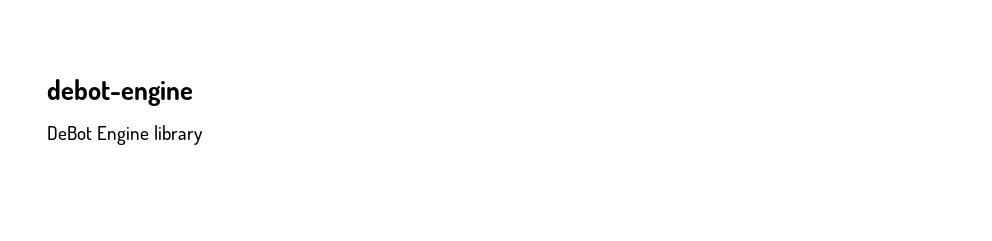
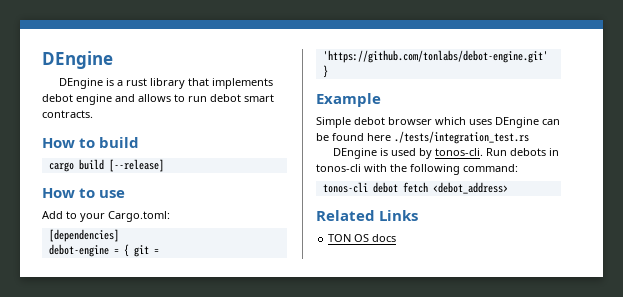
[47,79,193,106] [47,125,204,145] debot-engine // DeBot Engine library -> [42,51,113,69] [59,78,274,89] [42,94,274,105] [42,110,93,118] [42,137,140,148] [48,159,164,172] [42,188,126,198] [42,211,170,222] [48,229,119,242] [48,244,159,257] [322,50,548,63] [322,65,328,78] [316,93,381,107] [316,117,560,128] [316,131,529,144] [333,148,560,159] [316,164,518,175] [322,182,508,194] [316,210,419,221] [328,234,397,242] DEngine // DEngine is a rust library that implements debot engine and allows to run debot smart contracts. // How to build // cargo build [--release] // How to use // Add to your Cargo.toml: // [dependencies] // debot-engine = { git = 'https://github.com/tonlabs/debot-engine.git' } // Example // Simple debot browser which uses DEngine can be found here ./tests/integration_test.rs // DEngine is used by tonos-cli. Run debots in tonos-cli with the following command: // tonos-cli debot fetch <debot_address> // Related Links // TON OS docs

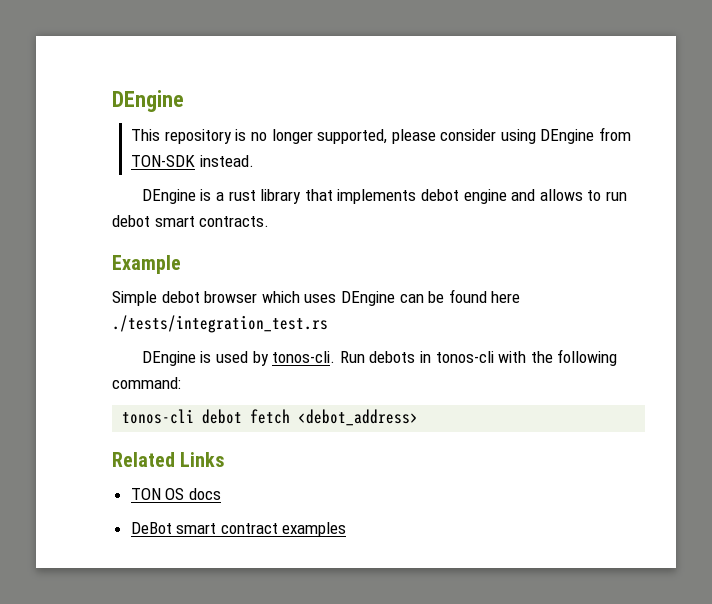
[42,51,113,69] DEngine -> [112,90,184,112] [131,127,632,144] [131,155,254,167] DEngine // This repository is no longer supported, please consider using DEngine from TON-SDK instead.
[42,137,140,148] [48,159,164,172] [42,188,126,198] [42,211,170,222] [48,229,119,242] [48,244,159,257] [322,50,548,63] [322,65,328,78] // How to build // cargo build [--release] // How to use // Add to your Cargo.toml: // [dependencies] // debot-engine = { git = 'https://github.com/tonlabs/debot-engine.git' } -> (270, 221) none
(397, 238) none -> [130,522,347,537] // DeBot smart contract examples

